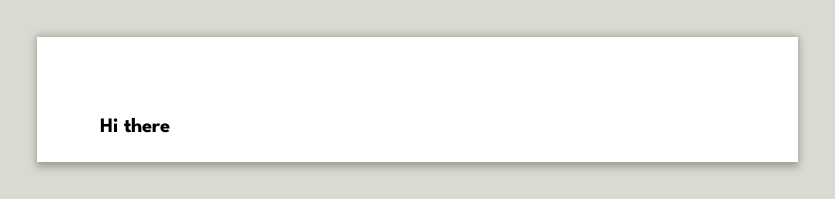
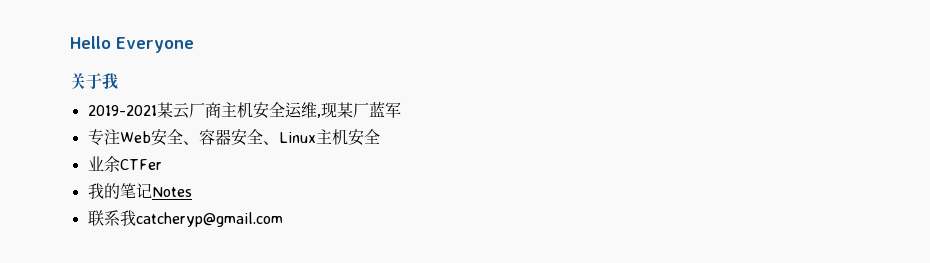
[100,117,170,133] Hi there -> [70,36,194,53] [70,73,118,90] [87,101,401,119] [87,129,380,146] [87,156,162,172] [87,183,192,199] [87,210,283,227] Hello Everyone // 关于我 // 2019-2021某云厂商主机安全运维,现某厂蓝军 // 专注Web安全、容器安全、Linux主机安全 // 业余CTFer // 我的笔记Notes // 联系我catcheryp@gmail.com

